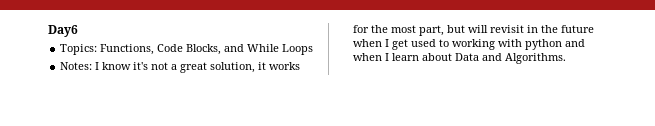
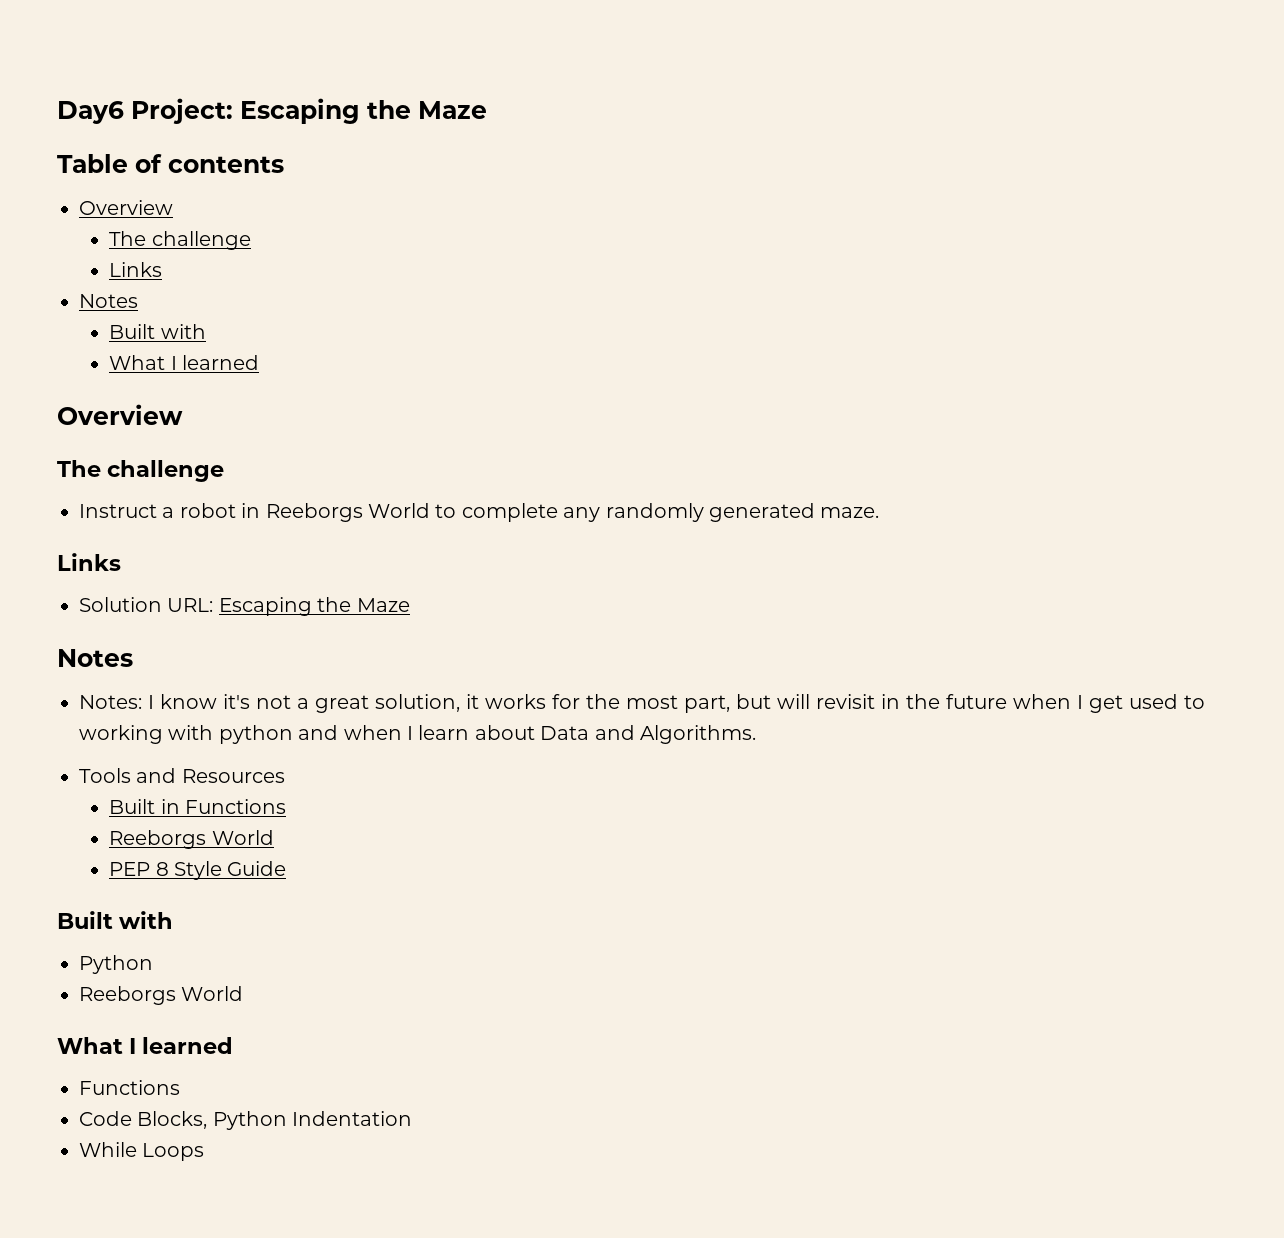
[60,44,314,55] // Topics: Functions, Code Blocks, and While Loops -> [131,98,487,124] [57,154,284,173] [79,200,173,215] [109,231,251,250] [109,262,163,277] [79,294,138,308] [109,324,206,339] [109,355,260,370] [57,404,183,425] [57,460,225,482] [79,503,880,522] [57,553,121,571] [79,597,410,616] [57,649,133,667] Project: Escaping the Maze // Table of contents // Overview // The challenge // Links // Notes // Built with // What I learned // Overview // The challenge // Instruct a robot in Reeborgs World to complete any randomly generated maze. // Links // Solution URL: Escaping the Maze // Notes
(567, 58) none -> [79,768,285,783] [109,799,287,814] [109,830,274,849] [109,861,287,880] [57,911,174,929] [79,955,153,974] [79,986,244,1005] [57,1037,234,1054] [79,1080,180,1095] [79,1111,413,1130] [79,1142,205,1161] // Tools and Resources // Built in Functions // Reeborgs World // PEP 8 Style Guide // Built with // Python // Reeborgs World // What I learned // Functions // Code Blocks, Python Indentation // While Loops

